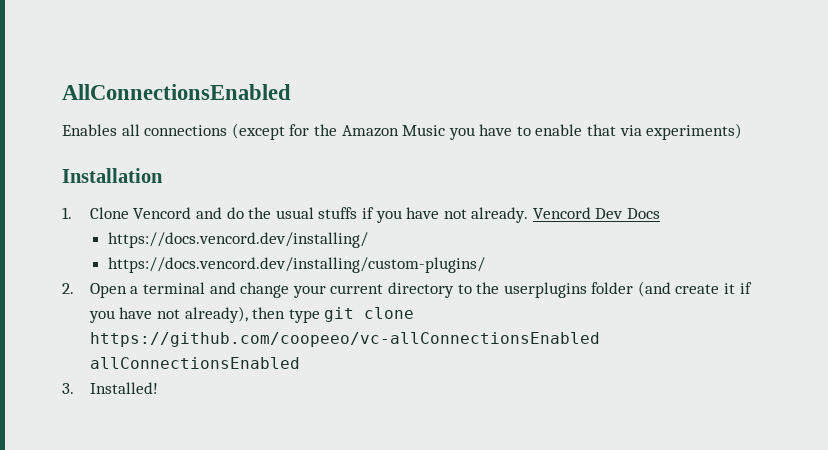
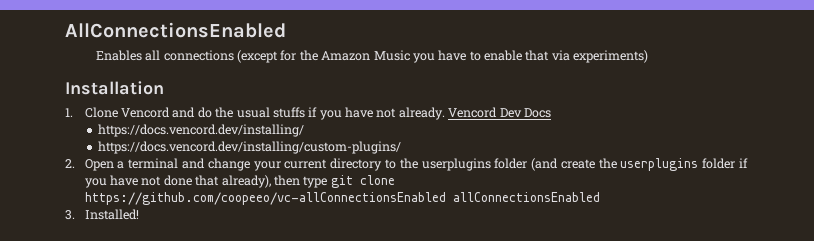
[724,282,752,294] [88,307,180,323] it if you have not -> [598,158,748,171] [84,175,220,188] the userplugins folder if you have not done that

